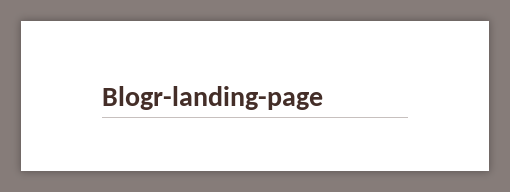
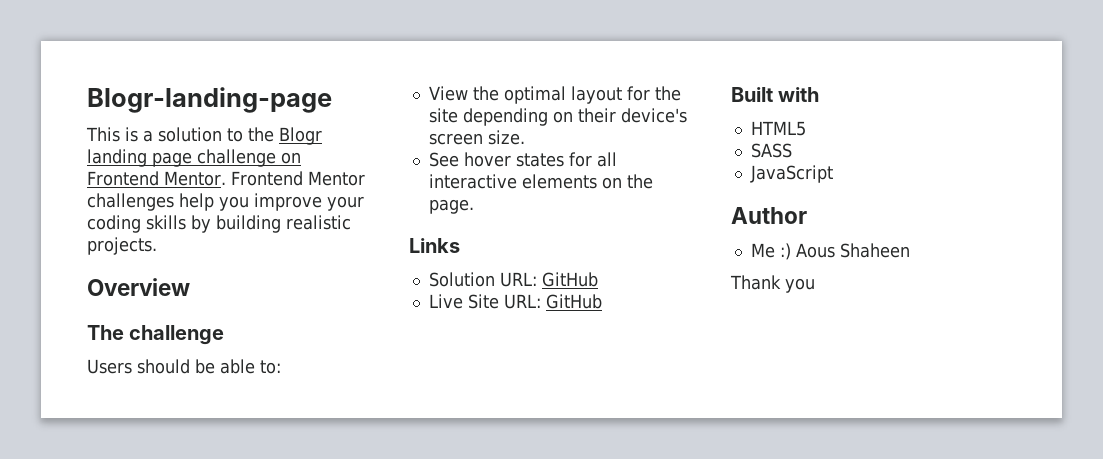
(323, 98) none -> [86,127,322,145] [87,149,301,167] [87,171,365,186] [87,193,364,211] [87,215,351,233] [87,237,157,255] [87,278,190,296] [87,325,225,345] [87,359,281,374] [428,86,681,104] [428,108,687,126] [428,130,525,145] [428,152,617,167] [428,174,653,189] [428,199,474,214] [409,238,460,253] [428,272,598,287] [428,294,602,309] [731,87,820,102] [750,121,806,136] [750,143,792,158] [749,165,833,183] [731,207,807,224] [750,243,910,260] [730,275,815,293] // This is a solution to the Blogr landing page challenge on Frontend Mentor. Frontend Mentor challenges help you improve your coding skills by building realistic projects. // Overview // The challenge // Users should be able to: // View the optimal layout for the site depending on their device's screen size. // See hover states for all interactive elements on the page. // Links // Solution URL: GitHub // Live Site URL: GitHub // Built with // HTML5 // SASS // JavaScript // Author // Me :) Aous Shaheen // Thank you

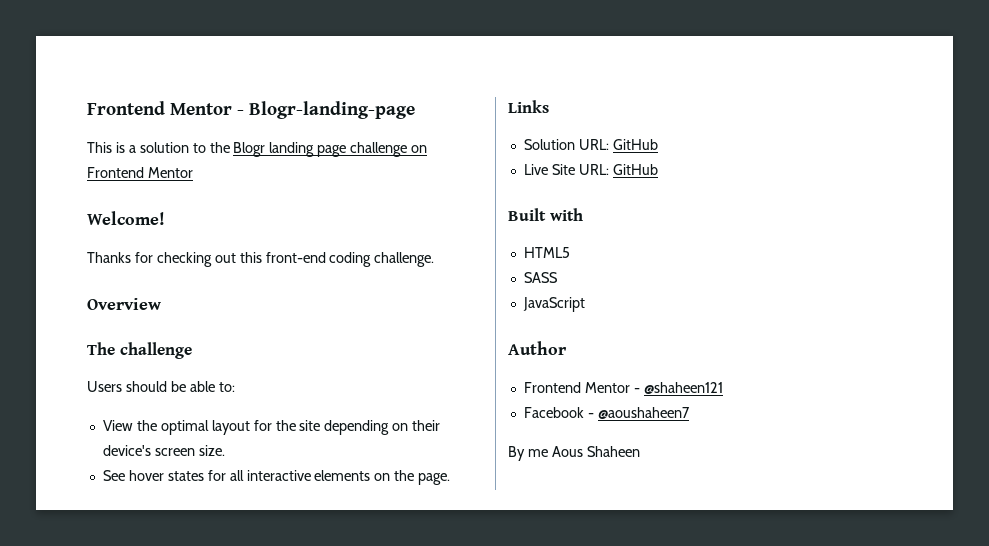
(87, 100) none -> [87,101,245,115] Frontend Mentor -
[163,171,365,186] [87,193,364,211] [87,215,351,233] [87,237,157,255] Mentor. Frontend Mentor challenges help you improve your coding skills by building realistic projects. -> [147,167,193,178] [87,211,165,225] [87,252,435,267] Mentor // Welcome! // Thanks for checking out this front-end coding challenge.
[750,243,791,260] Me :) -> [523,382,723,394] [523,407,690,419] [508,446,548,461] Frontend Mentor - @shaheen121 // Facebook - @aoushaheen7 // By me
[730,275,815,293] // Thank you -> (640, 451) none

